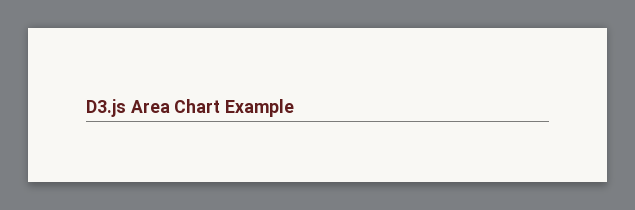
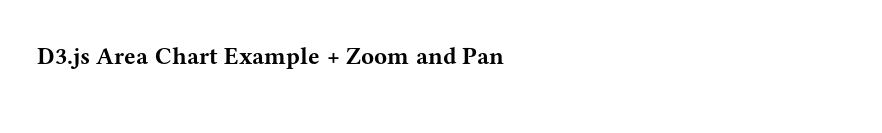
(295, 108) none -> [326,47,505,64] + Zoom and Pan

